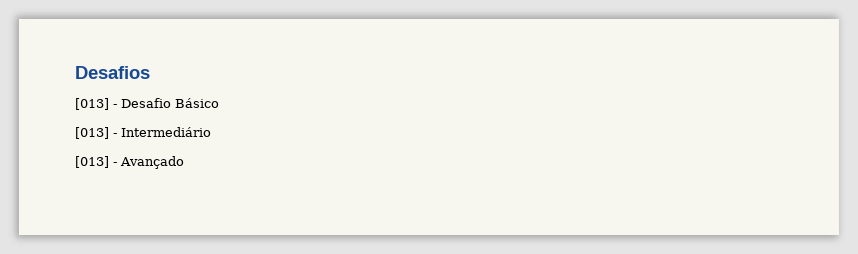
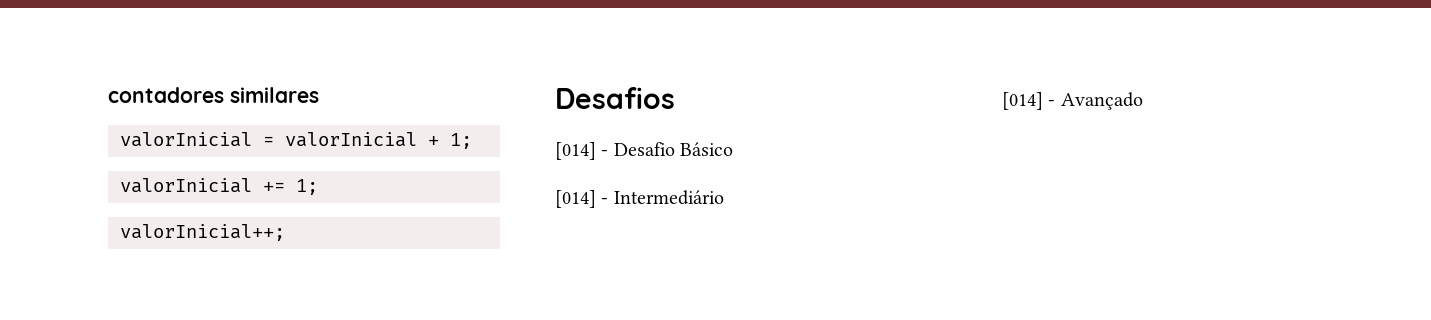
(75, 72) none -> [108,87,319,103] [120,132,472,149] [120,178,318,195] [120,224,285,241] contadores similares // valorInicial = valorInicial + 1; // valorInicial += 1; // valorInicial++; //
[75,98,109,110] [013] -> [555,142,596,160] [014]
[75,127,109,139] [013] -> [555,190,596,208] [014]
[75,156,109,168] [013] -> [1002,92,1043,110] [014]

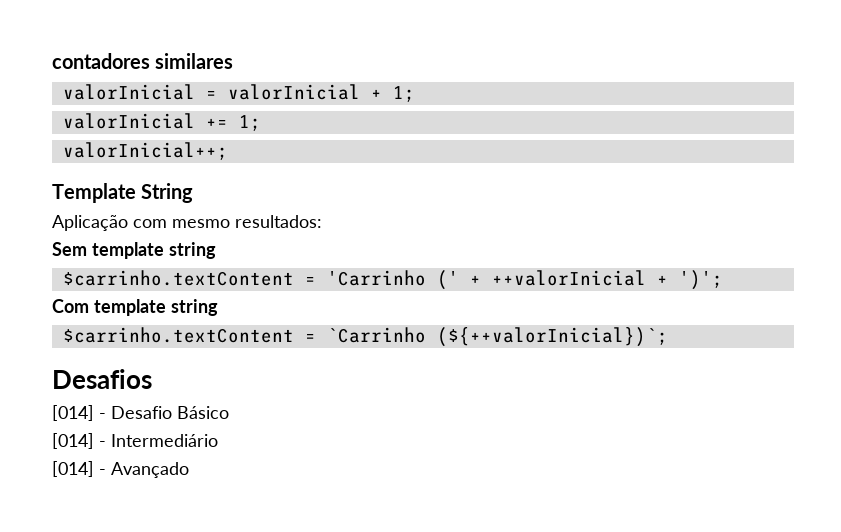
(285, 232) none -> [52,183,194,203] [52,215,322,231] [52,242,216,259] [62,270,723,290] [52,299,218,316] [62,327,668,347] // Template String // Aplicação com mesmo resultados: // Sem template string // $carrinho.textContent = 'Carrinho (' + ++valorInicial + ')'; // Com template string // $carrinho.textContent = `Carrinho (${++valorInicial})`;

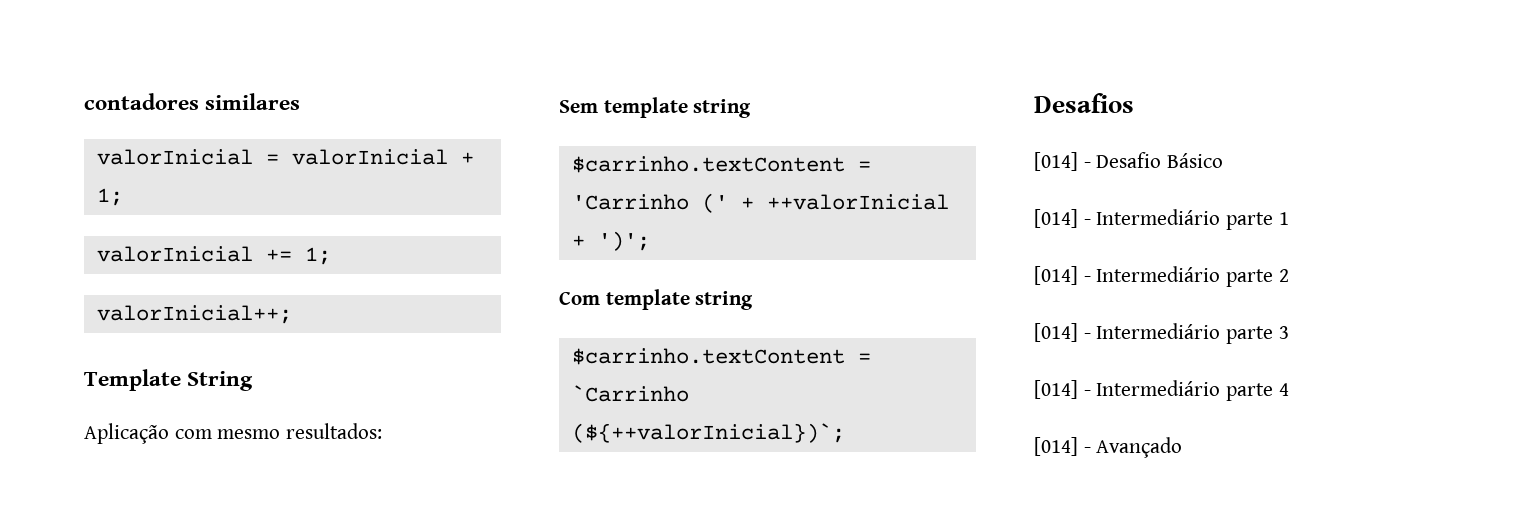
(218, 440) none -> [1226,212,1289,230] [1034,266,1289,287] [1034,323,1289,344] [1034,380,1289,401] parte 1 // [014] - Intermediário parte 2 // [014] - Intermediário parte 3 // [014] - Intermediário parte 4

